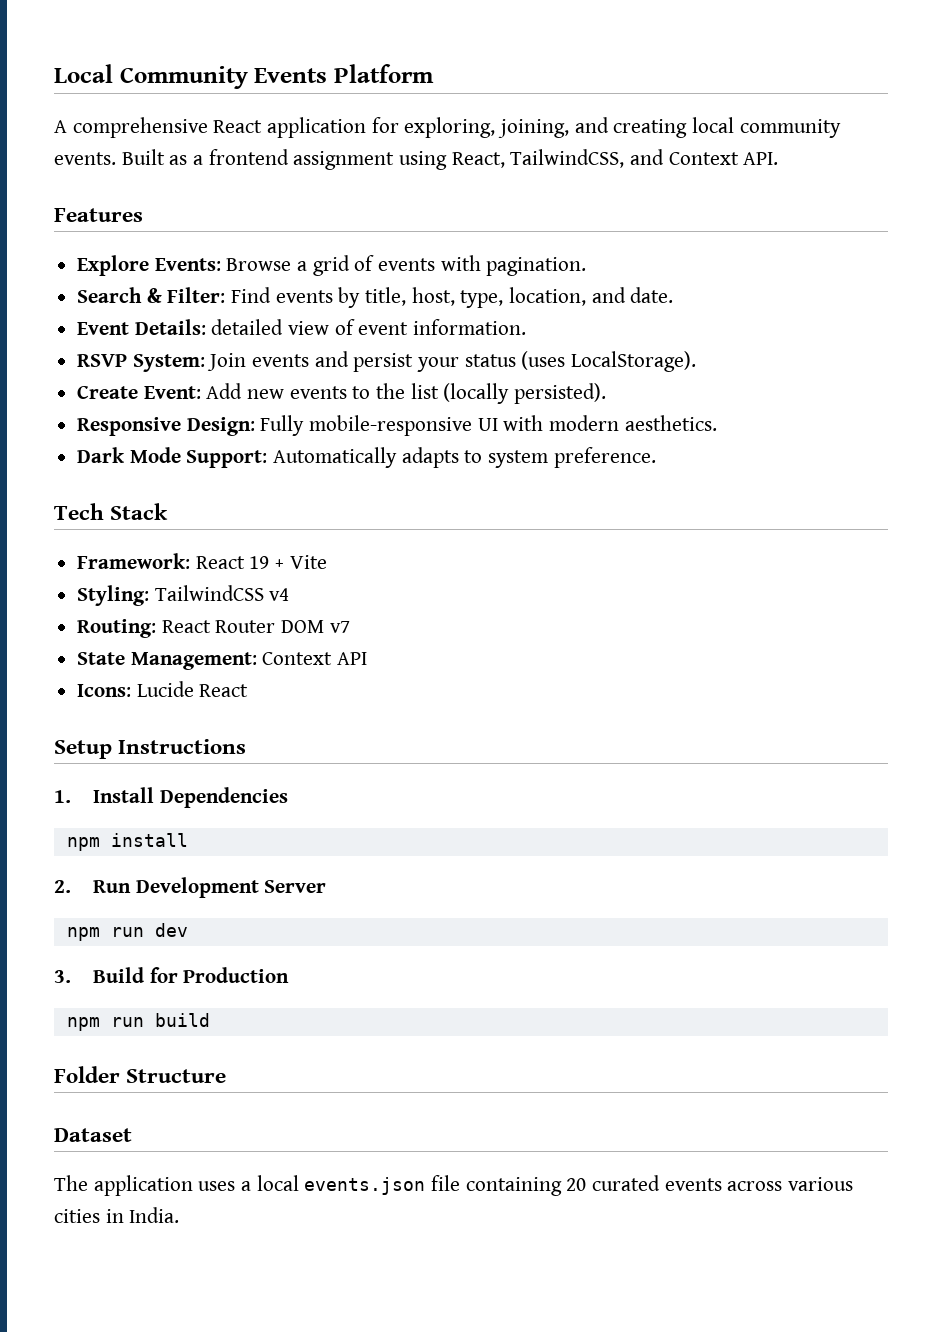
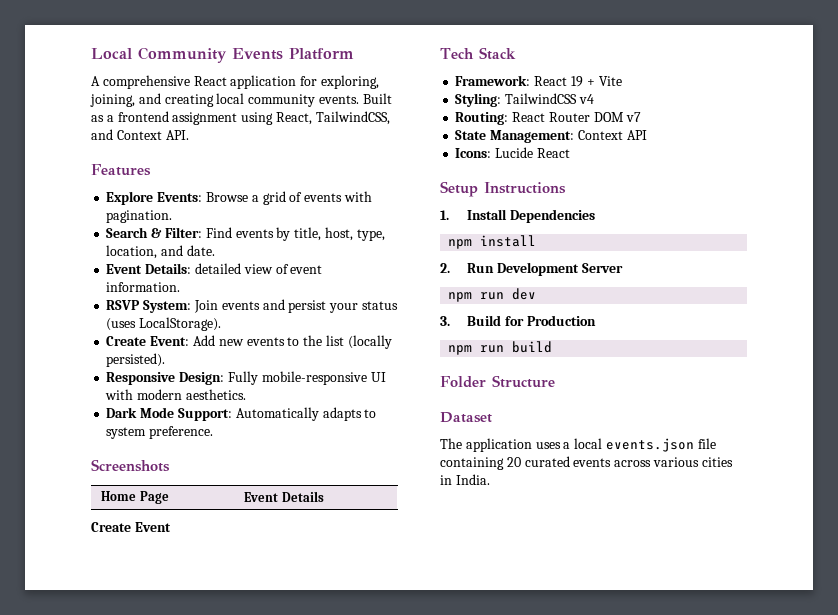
(656, 457) none -> [91,459,170,472] [101,491,169,504] [244,491,324,502] [91,522,171,532] // Screenshots // Home Page | Event Details // Create Event

